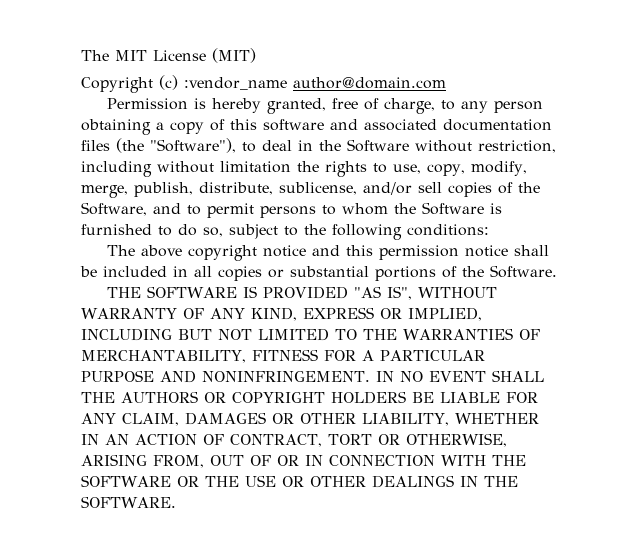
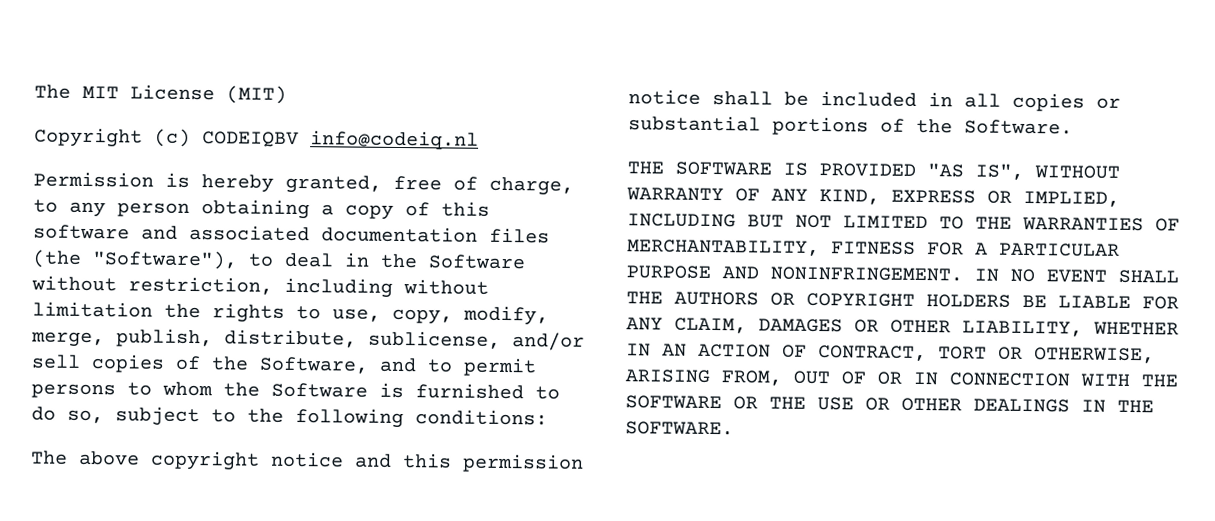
[184,77,446,90] :vendor_name author@domain.com -> [202,130,479,150] CODEIQBV info@codeiq.nl

